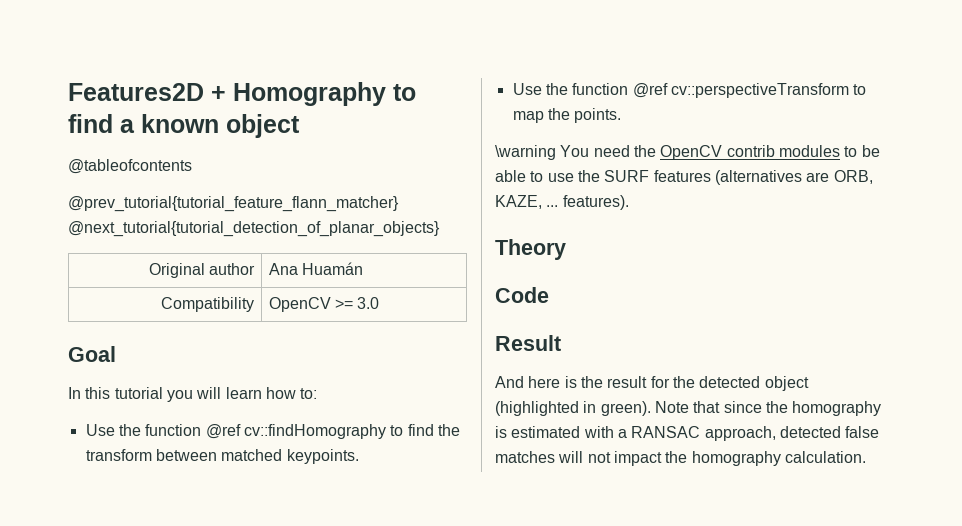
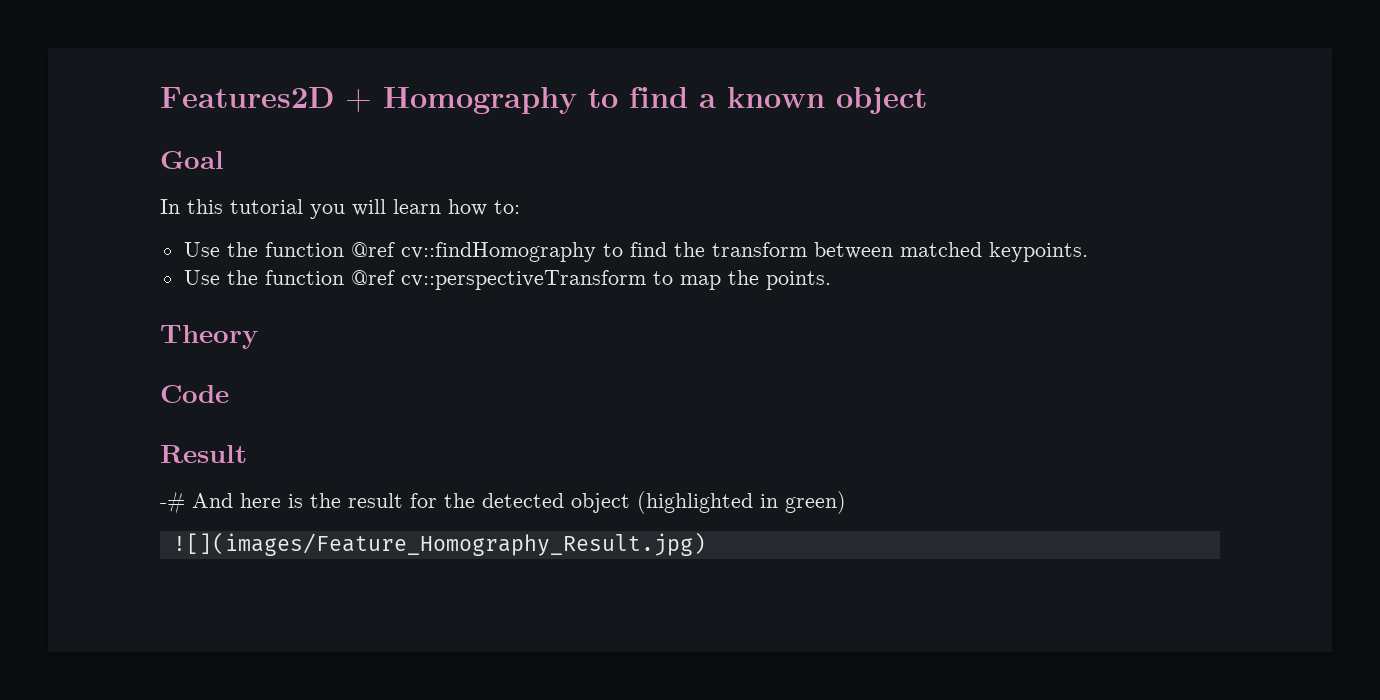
[68,159,192,174] [68,196,399,212] [68,221,440,237] [148,263,256,278] [268,262,364,275] [161,297,255,312] [268,297,380,312] // @tableofcontents // @prev_tutorial{tutorial_feature_flann_matcher} @next_tutorial{tutorial_detection_of_planar_objects} // Original author | Ana Huamán // Compatibility | OpenCV >= 3.0 -> (927, 100) none
[495,145,880,160] [495,170,873,185] [495,195,629,210] // \warning You need the OpenCV contrib modules to be able to use the SURF features (alternatives are ORB, KAZE, ... features). -> (831, 280) none
(561, 343) none -> [160,491,185,514] -#
[600,401,882,416] [495,426,880,441] [495,451,866,466] green). Note that since the homography is estimated with a RANSAC approach, detected false matches will not impact the homography calculation. -> [785,491,846,514] [172,532,706,556] green) // ![](images/Feature_Homography_Result.jpg)

